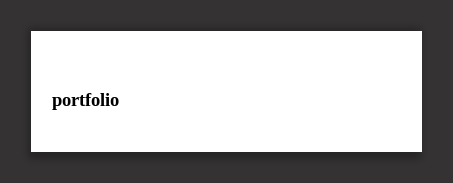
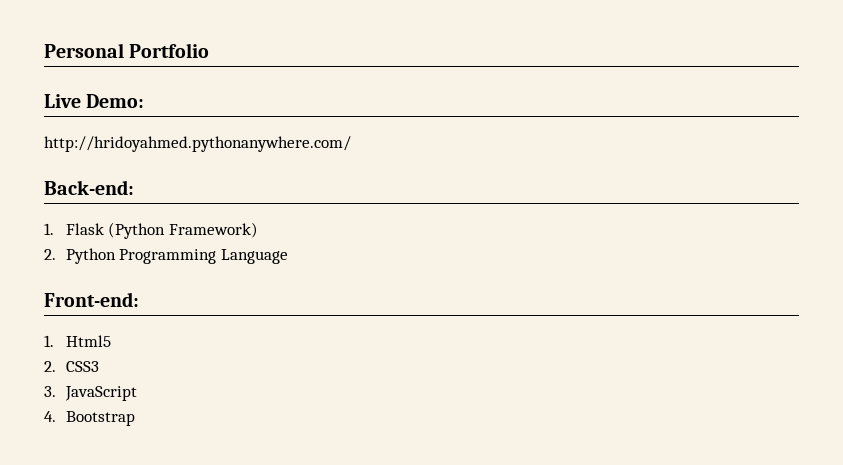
[52,93,119,110] portfolio -> [44,43,210,58] [44,94,145,108] [44,136,351,152] [44,180,134,195] [44,222,258,239] [44,248,288,264] [44,292,139,307] [44,335,111,347] [44,361,99,372] [44,386,137,401] [44,411,135,426] Personal Portfolio // Live Demo: // http://hridoyahmed.pythonanywhere.com/ // Back-end: // 1. Flask (Python Framework) // 2. Python Programming Language // Front-end: // 1. Html5 // 2. CSS3 // 3. JavaScript // 4. Bootstrap

